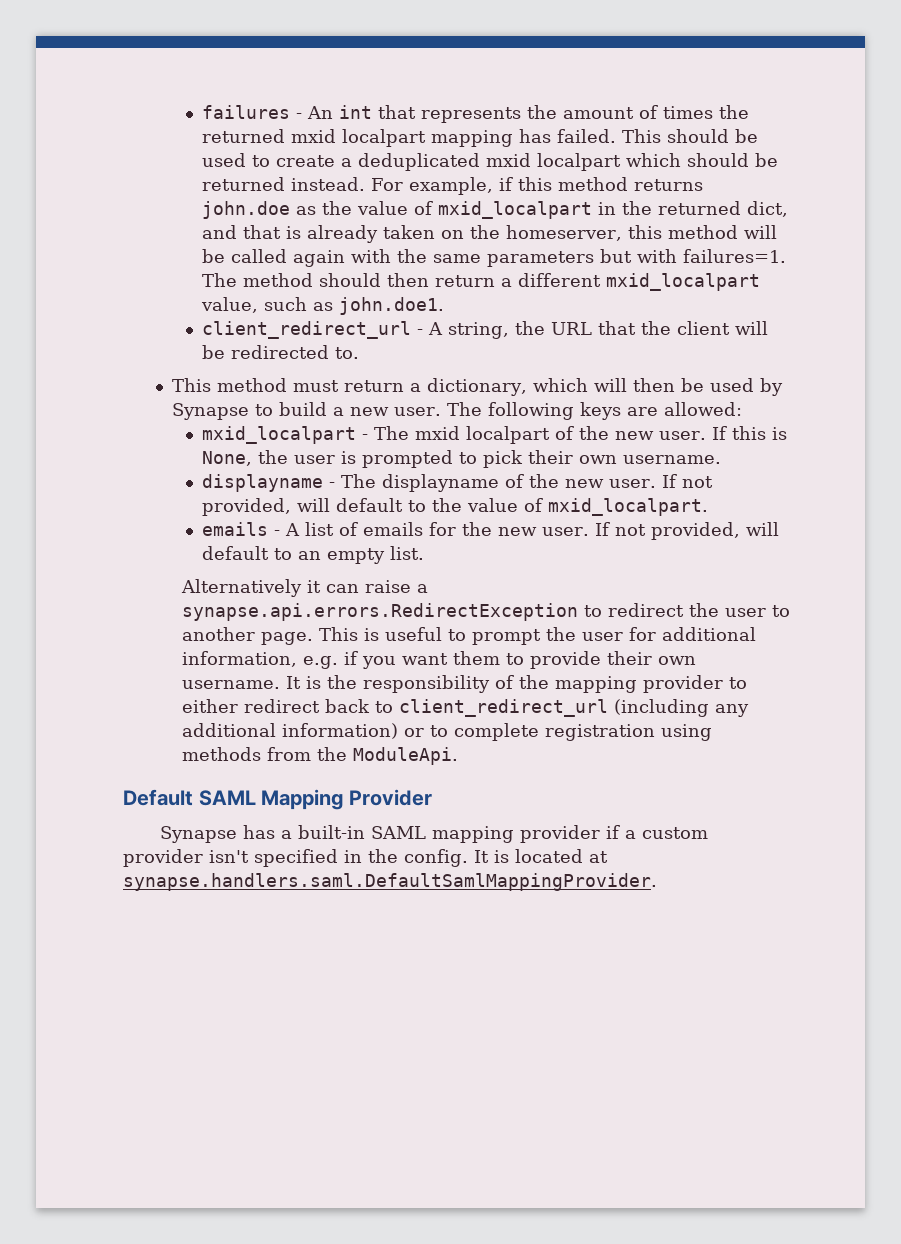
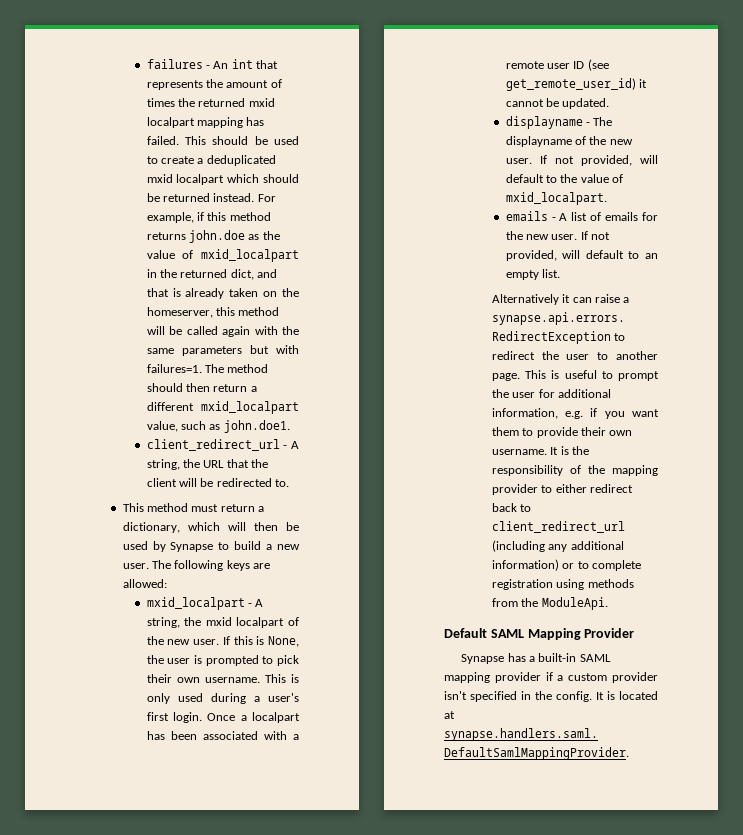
[374,426,410,440] The -> [255,599,264,607] [146,617,202,628] A string, the
(722, 459) none -> [264,674,299,683] [146,693,299,704] [146,712,300,723] [146,731,299,740] [505,59,609,71] [505,78,648,91] [505,98,610,109] This is only used during a user's first login. Once a localpart has been associated with a remote user ID (see get_remote_user_id) it cannot be updated.

